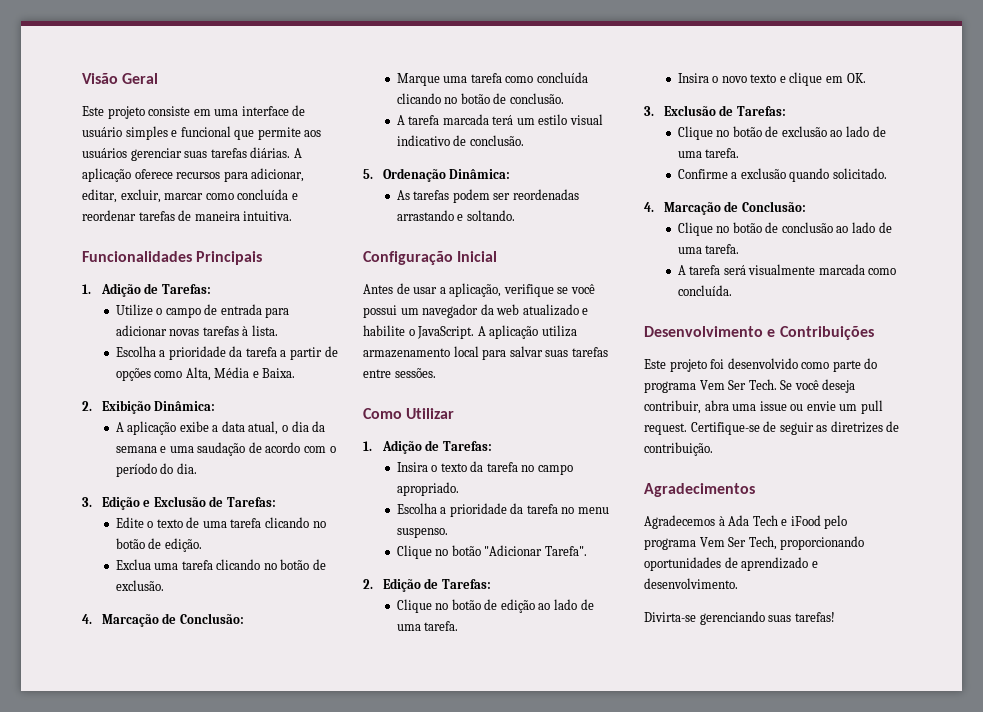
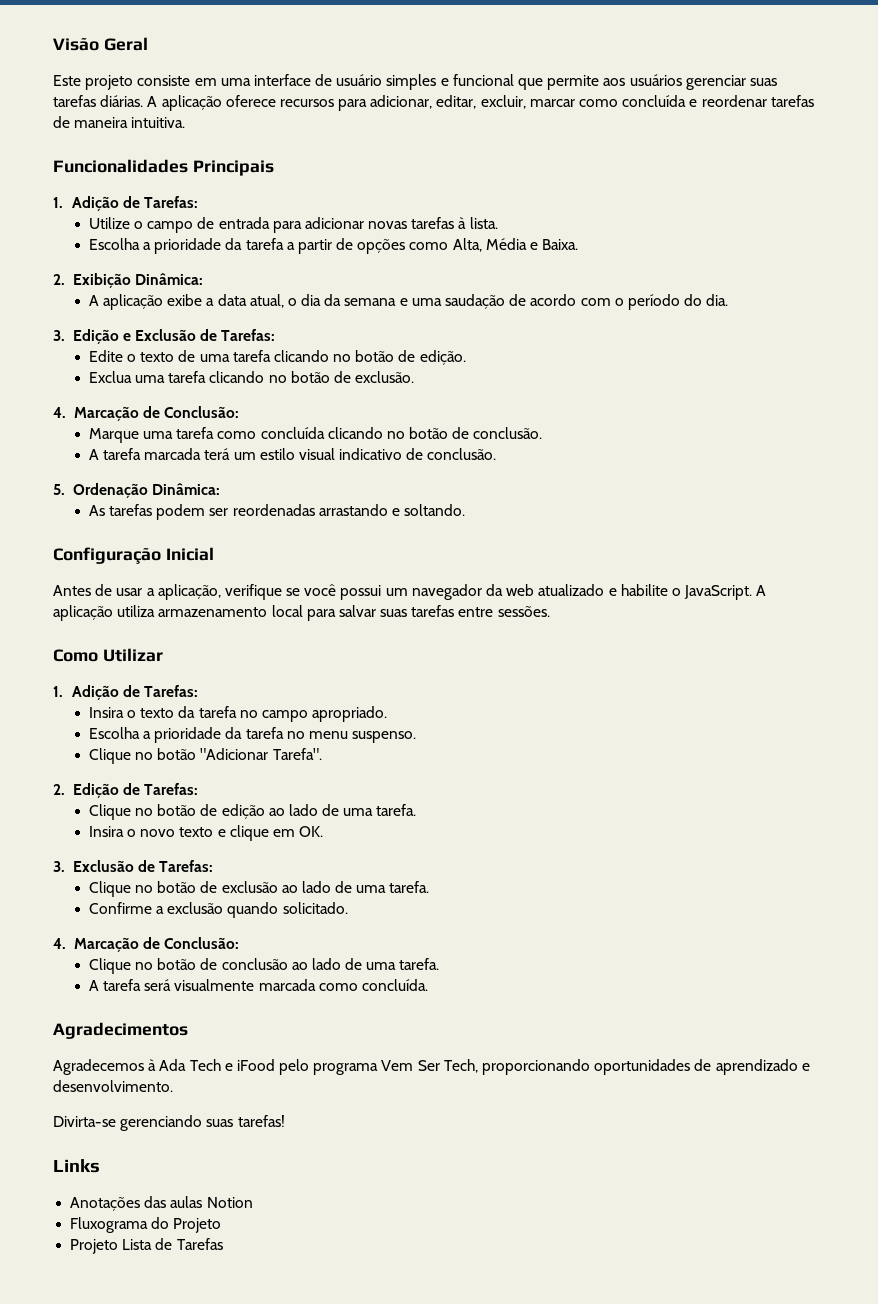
[644,326,874,340] [644,358,878,372] [644,379,856,393] [644,400,883,414] [644,421,900,435] [644,442,713,456] // Desenvolvimento e Contribuições // Este projeto foi desenvolvido como parte do programa Vem Ser Tech. Se você deseja contribuir, abra uma issue ou envie um pull request. Certifique-se de seguir as diretrizes de contribuição. -> (428, 985) none
(835, 617) none -> [53,1159,100,1173] [70,1196,253,1211] [70,1217,222,1233] [70,1238,223,1254] // Links // Anotações das aulas Notion // Fluxograma do Projeto // Projeto Lista de Tarefas

